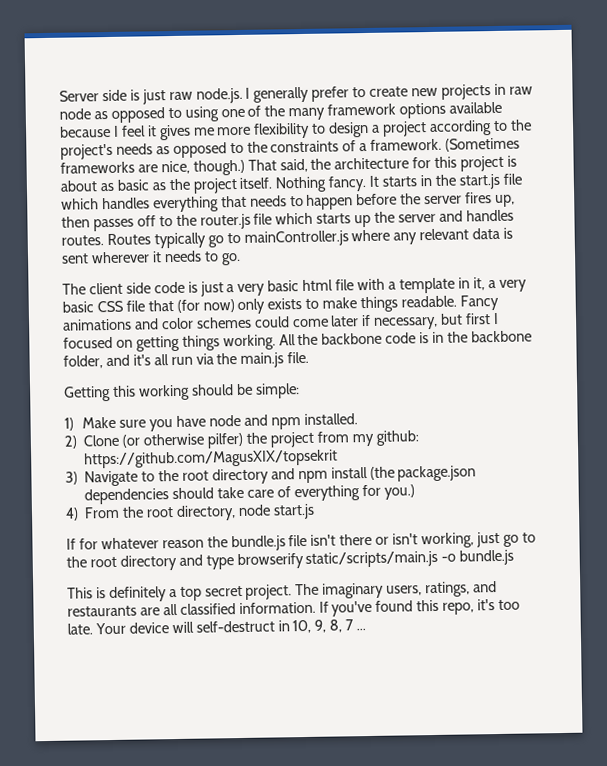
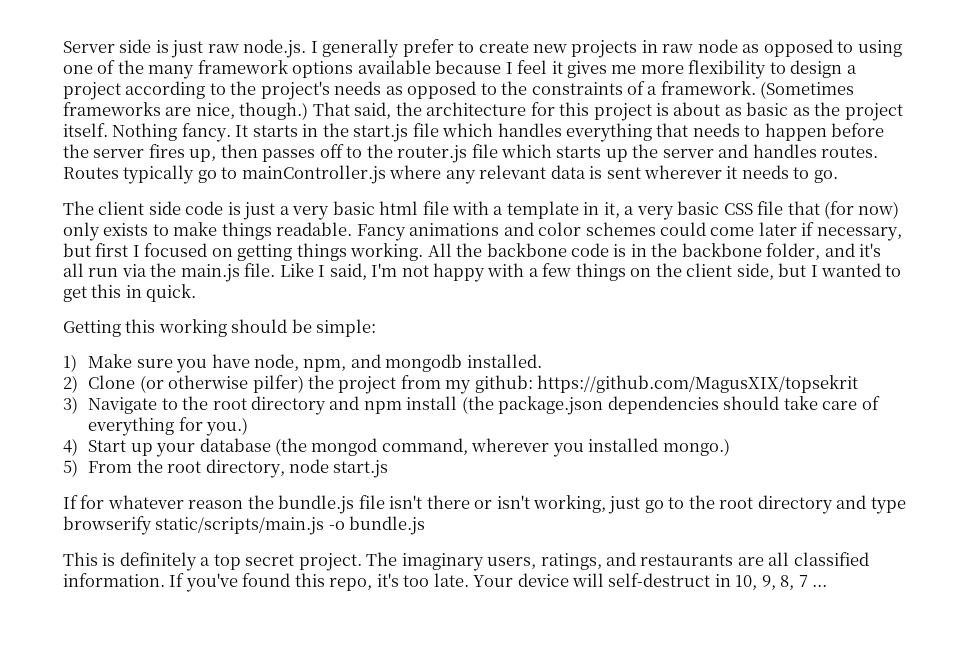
(310, 357) none -> [279,263,902,282] [63,284,197,302] Like I said, I'm not happy with a few things on the client side, but I wanted to get this in quick.
[209,414,301,430] node and npm -> [254,354,463,372] node, npm, and mongodb
(79, 514) none -> [88,438,730,457] [63,459,78,477] Start up your database (the mongod command, wherever you installed mongo.) // 5)

